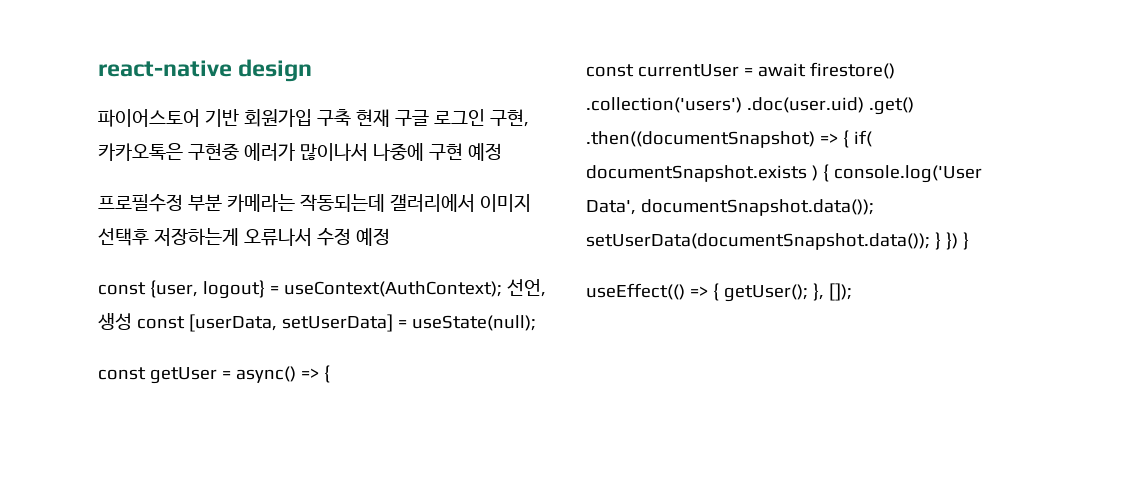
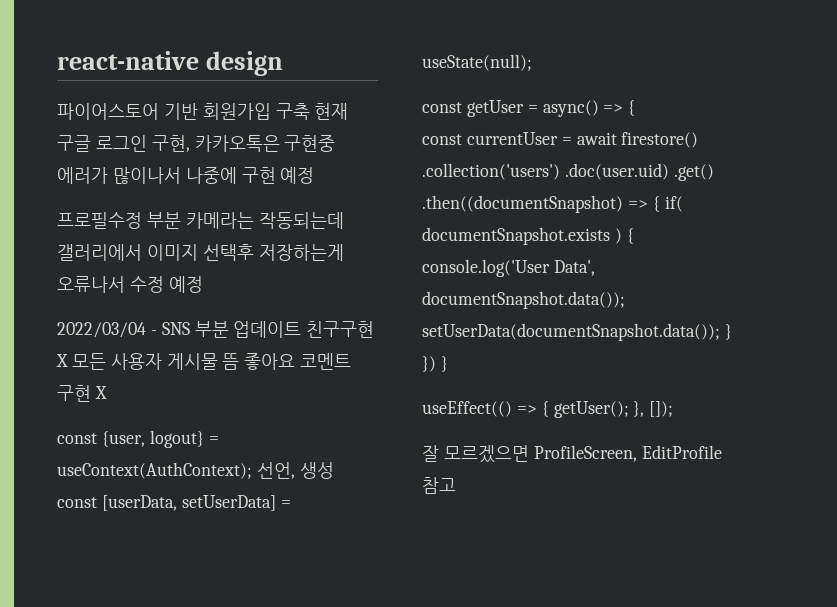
(390, 237) none -> [57,321,375,338] [56,353,352,370] [57,385,107,402] // 2022/03/04 - SNS 부분 업데이트 친구구현 X 모든 사용자 게시물 뜸 좋아요 코멘트 구현 X
(852, 292) none -> [422,445,722,463] [422,477,456,494] // 잘 모르겠으면 ProfileScreen, EditProfile 참고

